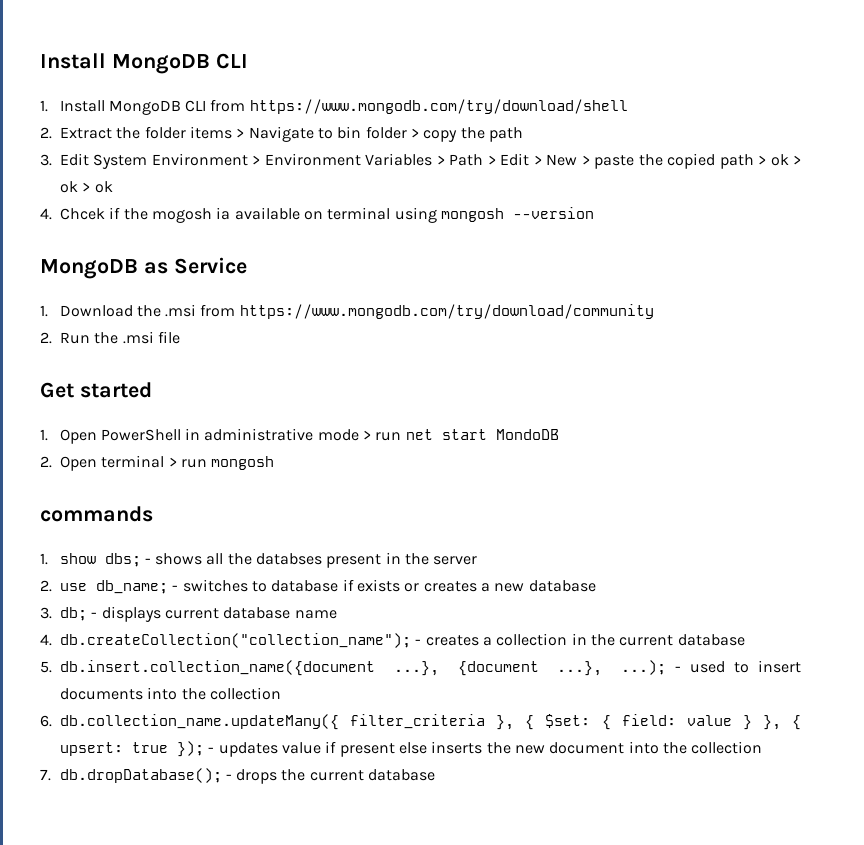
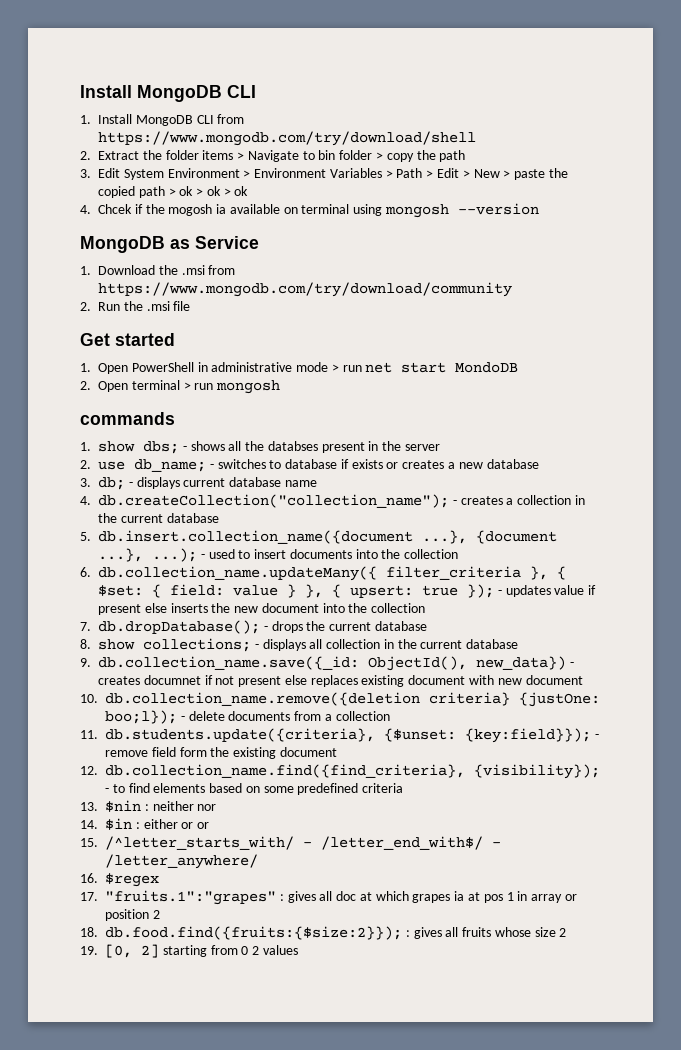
(436, 775) none -> [80,638,519,652] [80,656,574,671] [98,675,583,687] [80,692,600,707] [105,710,390,724] [80,728,599,743] [105,747,337,759] [80,764,600,779] [105,783,404,795] [80,800,217,812] [80,818,210,830] [80,836,501,850] [105,854,258,869] [80,873,159,887] [80,890,577,905] [105,909,160,921] [80,926,567,940] [80,944,298,958] // 8. show collections; - displays all collection in the current database // 9. db.collection_name.save({_id: ObjectId(), new_data}) - creates documnet if not present else replaces existing document with new document // 10. db.collection_name.remove({deletion criteria} {justOne: boo;l}); - delete documents from a collection // 11. db.students.update({criteria}, {$unset: {key:field}}); - remove field form the existing document // 12. db.collection_name.find({find_criteria}, {visibility}); - to find elements based on some predefined criteria // 13. $nin : neither nor // 14. $in : either or or // 15. /^letter_starts_with/ - /letter_end_with$/ - /letter_anywhere/ // 16. $regex // 17. "fruits.1":"grapes" : gives all doc at which grapes ia at pos 1 in array or position 2 // 18. db.food.find({fruits:{$size:2}}); : gives all fruits whose size 2 // 19. [0, 2] starting from 0 2 values

